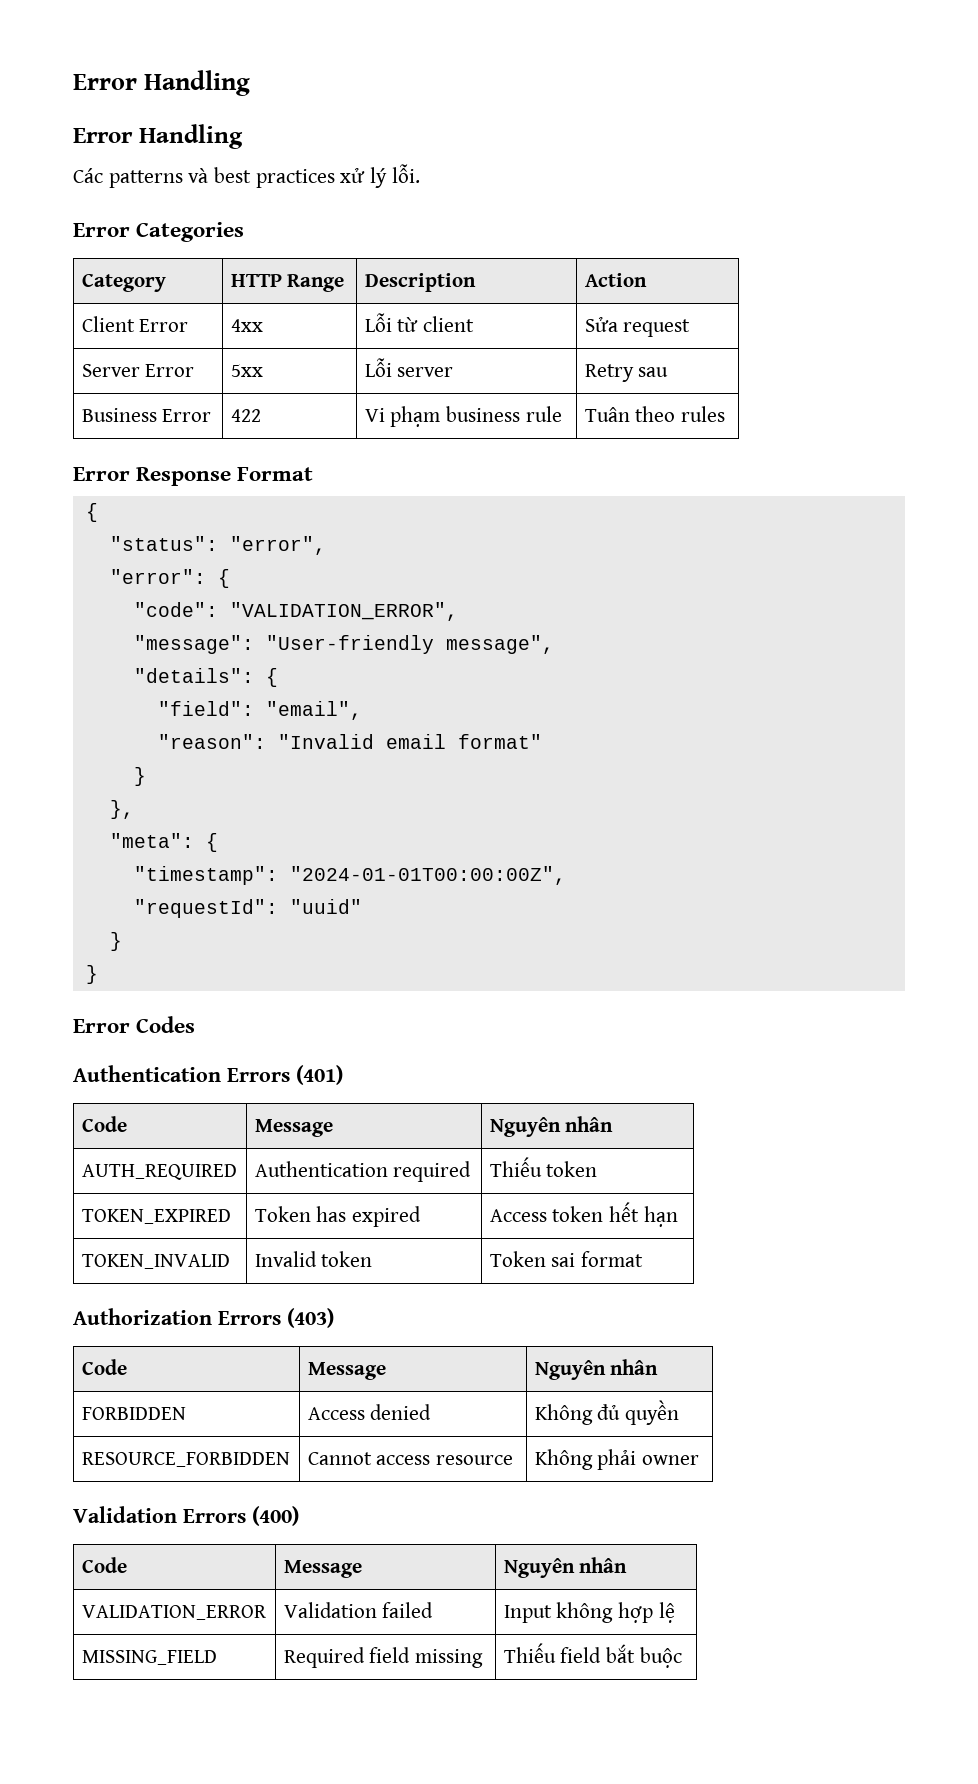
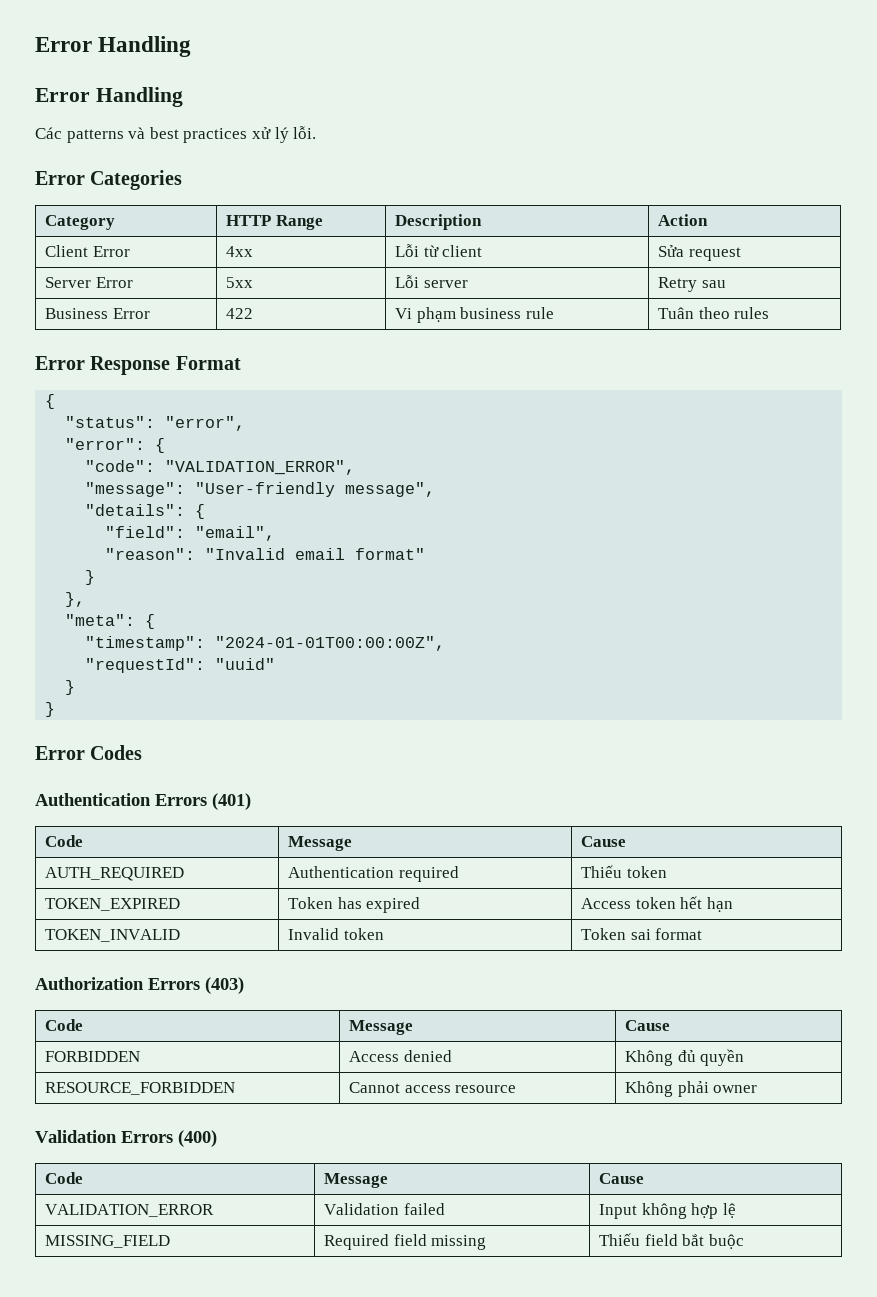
[489,1116,614,1137] Nguyên nhân -> [580,836,626,847] Cause
[534,1359,659,1380] Nguyên nhân -> [624,1020,670,1031] Cause
[503,1557,628,1578] Nguyên nhân -> [598,1173,644,1184] Cause

